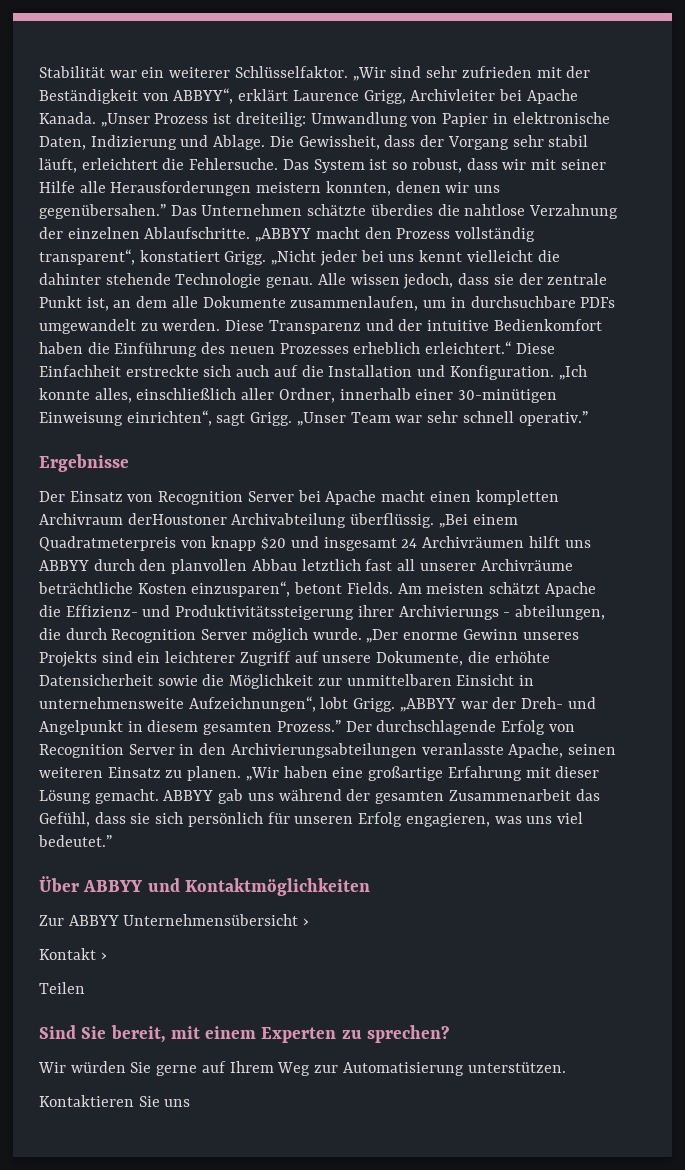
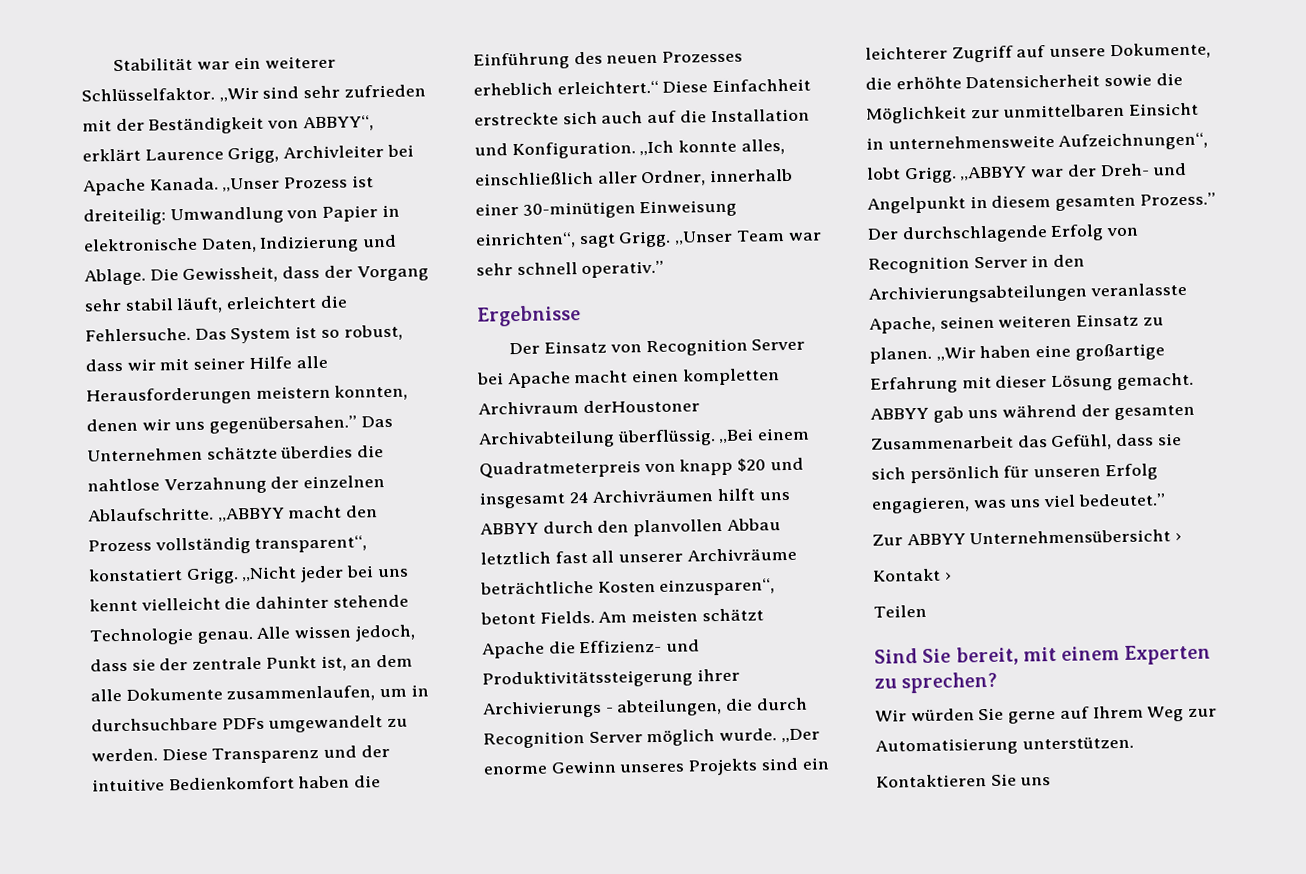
[39,876,370,896] // Über ABBYY und Kontaktmöglichkeiten -> (1166, 500) none

